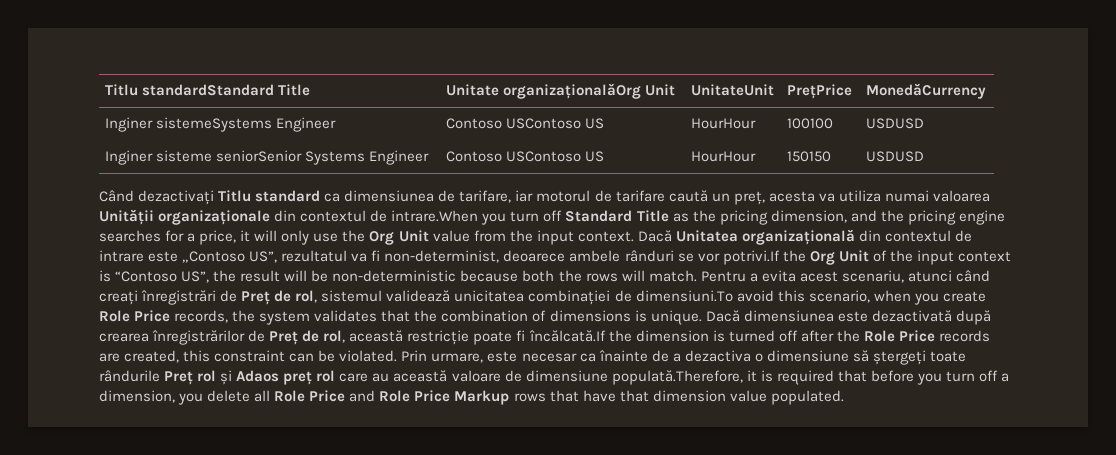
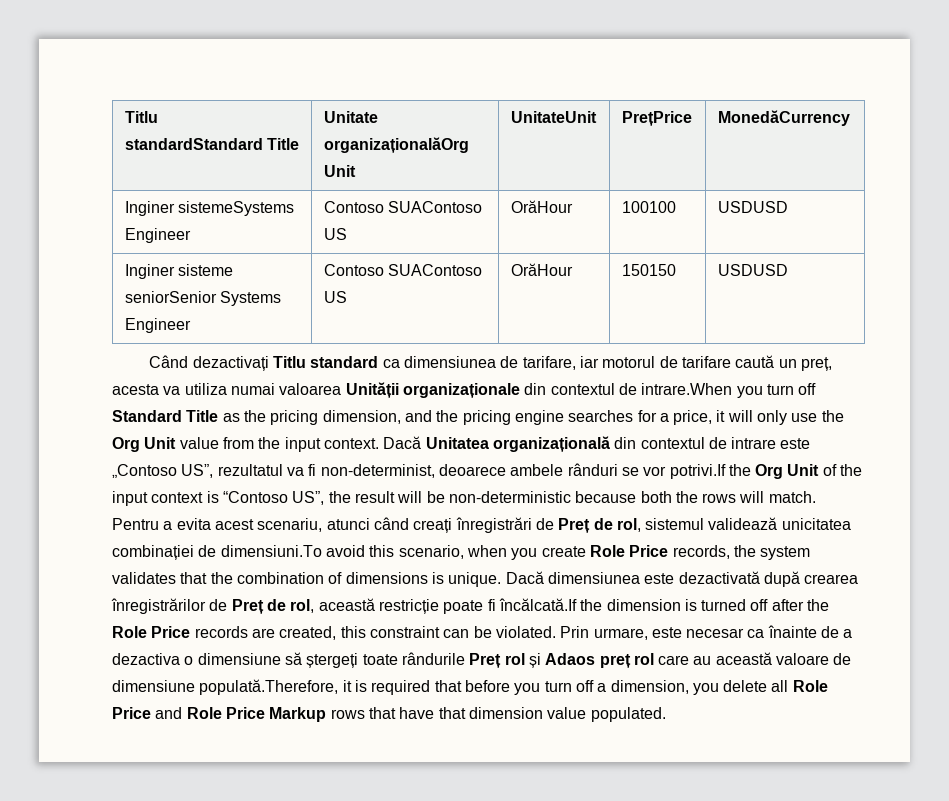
[506,118,605,129] [691,118,757,129] USContoso US | HourHour -> [387,201,482,213] [323,228,347,240] [510,200,573,213] SUAContoso US | OrăHour
[506,151,605,162] [691,151,757,162] USContoso US | HourHour -> [387,264,482,276] [323,291,347,303] [510,263,573,276] SUAContoso US | OrăHour

